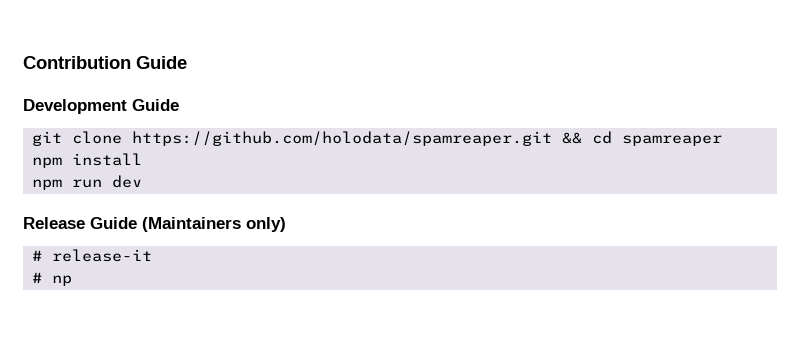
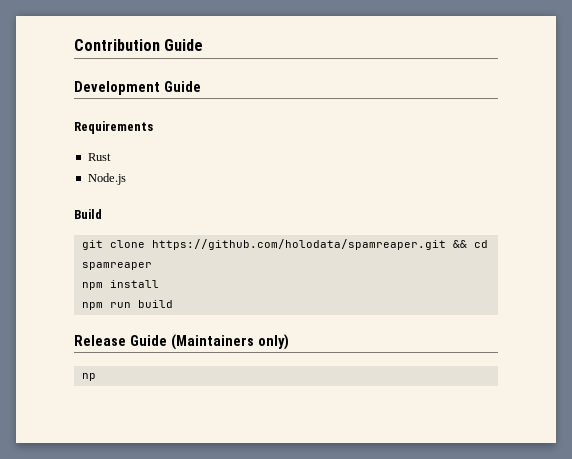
(179, 105) none -> [74,121,153,134] [87,153,111,161] [87,173,126,185] [74,209,102,219] // Requirements // Rust // Node.js // Build
[111,175,142,188] dev -> [137,300,173,308] build
[31,249,152,262] [31,272,42,283] # release-it // # -> (289, 342) none

